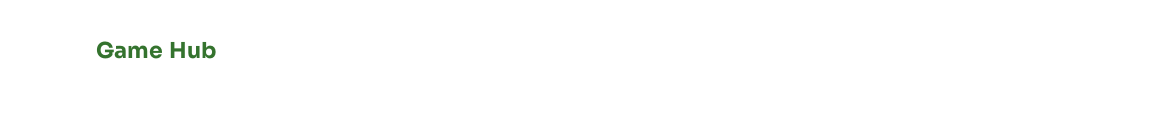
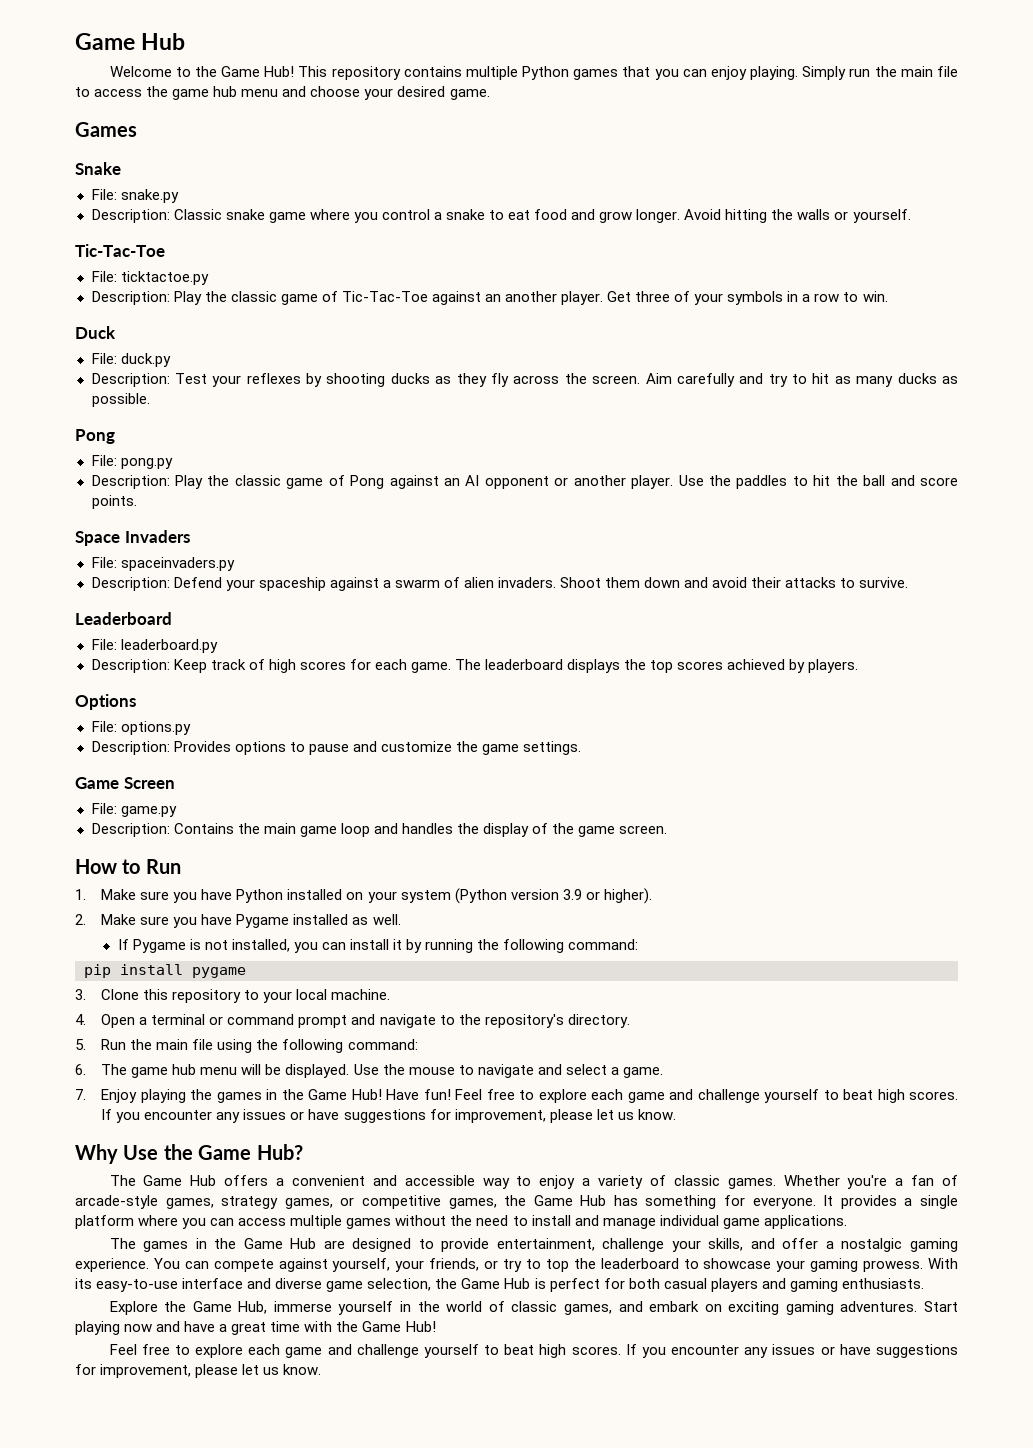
[96,41,216,59] Game Hub -> [75,33,186,50] [109,66,958,80] [75,86,490,100] [75,122,137,137] [75,162,121,175] [91,189,179,203] [91,209,911,223] [75,244,165,257] [91,271,209,285] [91,291,888,305] [75,326,116,339] [91,353,171,367] [91,373,958,387] [91,393,150,407] [75,429,115,444] [91,455,173,469] [91,475,958,489] [91,495,137,509] [75,530,190,546] [91,557,235,571] [91,577,909,591] [75,612,172,625] [91,639,218,653] [91,659,859,673] [75,694,136,710] [91,721,191,735] [91,741,581,755] [75,777,175,789] [91,803,177,817] [91,823,668,837] [75,859,181,874] [75,888,652,904] [75,914,401,928] [117,939,639,953] [84,964,246,978] [75,989,391,1003] [75,1014,630,1028] [75,1039,418,1053] [75,1064,663,1078] [75,1089,958,1103] [101,1109,676,1123] [75,1144,303,1164] [109,1175,959,1189] [75,1195,959,1209] [75,1215,847,1229] [109,1238,959,1252] [75,1258,959,1272] [75,1278,924,1292] [109,1301,959,1315] [75,1321,436,1335] [109,1344,958,1358] [75,1364,322,1378] Game Hub // Welcome to the Game Hub! This repository contains multiple Python games that you can enjoy playing. Simply run the main file to access the game hub menu and choose your desired game. // Games // Snake // File: snake.py // Description: Classic snake game where you control a snake to eat food and grow longer. Avoid hitting the walls or yourself. // Tic-Tac-Toe // File: ticktactoe.py // Description: Play the classic game of Tic-Tac-Toe against an another player. Get three of your symbols in a row to win. // Duck // File: duck.py // Description: Test your reflexes by shooting ducks as they fly across the screen. Aim carefully and try to hit as many ducks as possible. // Pong // File: pong.py // Description: Play the classic game of Pong against an AI opponent or another player. Use the paddles to hit the ball and score points. // Space Invaders // File: spaceinvaders.py // Description: Defend your spaceship against a swarm of alien invaders. Shoot them down and avoid their attacks to survive. // Leaderboard // File: leaderboard.py // Description: Keep track of high scores for each game. The leaderboard displays the top scores achieved by players. // Options // File: options.py // Description: Provides options to pause and customize the game settings. // Game Screen // File: game.py // Description: Contains the main game loop and handles the display of the game screen. // How to Run // 1. Make sure you have Python installed on your system (Python version 3.9 or higher). // 2. Make sure you have Pygame installed as well. // If Pygame is not installed, you can install it by running the following command: // pip install pygame // 3. Clone this repository to your local machine. // 4. Open a terminal or command prompt and navigate to the repository's directory. // 5. Run the main file using the following command: // 6. The game hub menu will be displayed. Use the mouse to navigate and select a game. // 7. Enjoy playing the games in the Game Hub! Have fun! Feel free to explore each game and challenge yourself to beat high scores. If you encounter any issues or have suggestions for improvement, please let us know. // Why Use the Game Hub? // The Game Hub offers a convenient and accessible way to enjoy a variety of classic games. Whether you're a fan of arcade-style games, strategy games, or competitive games, the Game Hub has something for everyone. It provides a single platform where you can access multiple games without the need to install and manage individual game applications. // The games in the Game Hub are designed to provide entertainment, challenge your skills, and offer a nostalgic gaming experience. You can compete against yourself, your friends, or try to top the leaderboard to showcase your gaming prowess. With its easy-to-use interface and diverse game selection, the Game Hub is perfect for both casual players and gaming enthusiasts. // Explore the Game Hub, immerse yourself in the world of classic games, and embark on exciting gaming adventures. Start playing now and have a great time with the Game Hub! // Feel free to explore each game and challenge yourself to beat high scores. If you encounter any issues or have suggestions for improvement, please let us know.

